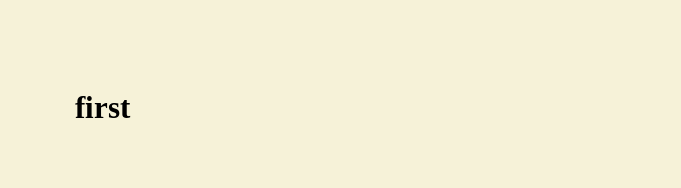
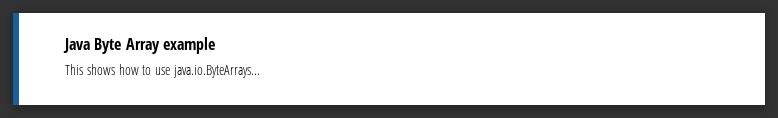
[75,96,131,118] first -> [63,37,215,54] [65,64,260,78] Java Byte Array example // This shows how to use java.io.ByteArrays...

